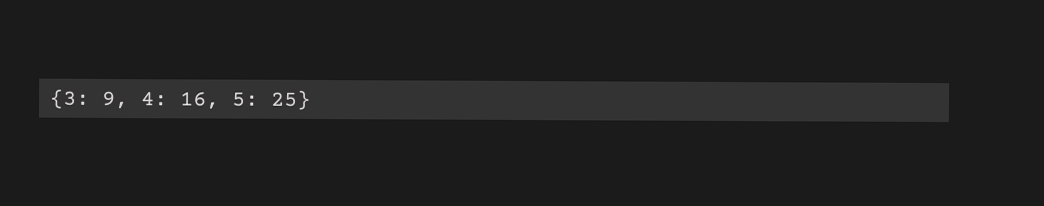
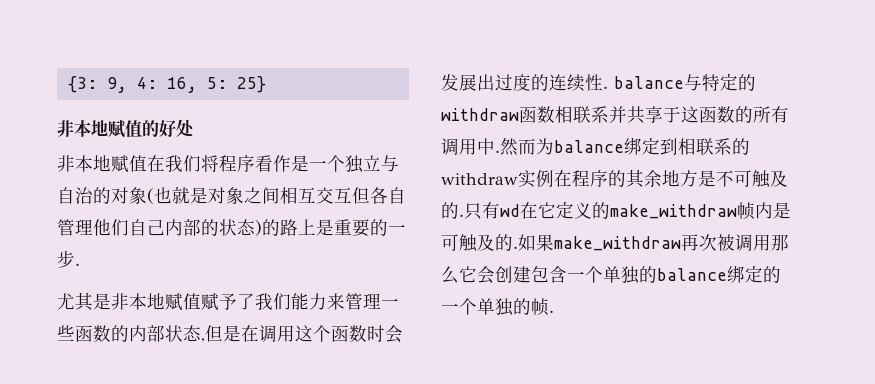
(312, 99) none -> [57,119,194,138] [57,155,399,173] [57,186,406,204] [57,219,406,237] [57,250,80,268] [57,292,399,311] [57,325,403,343] [441,73,756,92] [441,106,789,124] [441,137,750,156] [441,169,788,188] [441,201,791,220] [441,234,789,252] [441,265,781,284] [441,298,554,316] // 非本地赋值的好处 // 非本地赋值在我们将程序看作是一个独立与自治的对象(也就是对象之间相互交互但各自管理他们自己内部的状态)的路上是重要的一步. // 尤其是非本地赋值赋予了我们能力来管理一些函数的内部状态,但是在调用这个函数时会发展出过度的连续性. balance与特定的withdraw函数相联系并共享于这函数的所有调用中.然而为balance绑定到相联系的withdraw实例在程序的其余地方是不可触及的.只有wd在它定义的make_withdraw帧内是可触及的.如果make_withdraw再次被调用那么它会创建包含一个单独的balance绑定的一个单独的帧.

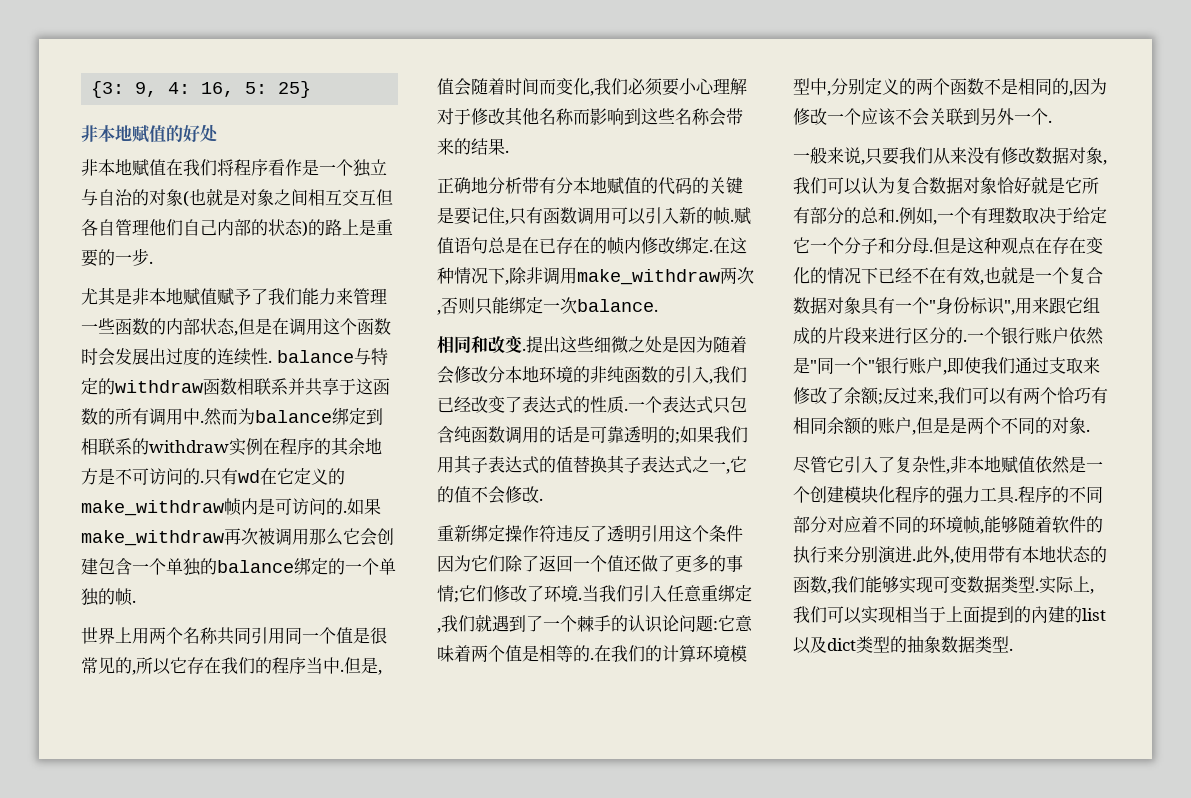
[752,170,788,188] 触及 -> [149,468,183,485] 访问
[459,234,495,252] 触及 -> [292,498,326,515] 访问
(554, 311) none -> [81,627,387,645] [81,657,382,675] [437,78,747,96] [437,107,743,126] [437,138,509,155] [437,177,743,195] [437,207,751,225] [437,236,747,255] [437,267,754,285] [437,296,658,315] [437,335,747,354] [437,366,747,384] [437,396,747,414] [437,426,748,444] [437,455,747,474] [437,486,543,504] [437,524,743,543] [437,555,743,572] [437,584,752,603] [437,614,753,633] [437,645,747,662] [793,78,1107,96] [793,108,1052,126] [793,147,1107,165] [793,176,1099,195] [793,207,1107,225] [793,237,1103,255] [793,266,1103,285] [793,297,1100,315] [793,327,1104,345] [793,357,1100,375] [793,387,1108,405] [793,417,1090,435] [793,456,1103,474] [793,486,1103,504] [793,516,1103,534] [793,546,1107,564] [793,576,1094,594] [793,606,1106,624] [793,636,1013,654] // 世界上用两个名称共同引用同一个值是很常见的,所以它存在我们的程序当中.但是,值会随着时间而变化,我们必须要小心理解对于修改其他名称而影响到这些名称会带来的结果. // 正确地分析带有分本地赋值的代码的关键是要记住,只有函数调用可以引入新的帧.赋值语句总是在已存在的帧内修改绑定.在这种情况下,除非调用make_withdraw两次,否则只能绑定一次balance. // 相同和改变.提出这些细微之处是因为随着会修改分本地环境的非纯函数的引入,我们已经改变了表达式的性质.一个表达式只包含纯函数调用的话是可靠透明的;如果我们用其子表达式的值替换其子表达式之一,它的值不会修改. // 重新绑定操作符违反了透明引用这个条件因为它们除了返回一个值还做了更多的事情;它们修改了环境.当我们引入任意重绑定,我们就遇到了一个棘手的认识论问题:它意味着两个值是相等的.在我们的计算环境模型中,分别定义的两个函数不是相同的,因为修改一个应该不会关联到另外一个. // 一般来说,只要我们从来没有修改数据对象,我们可以认为复合数据对象恰好就是它所有部分的总和.例如,一个有理数取决于给定它一个分子和分母.但是这种观点在存在变化的情况下已经不在有效,也就是一个复合数据对象具有一个"身份标识",用来跟它组成的片段来进行区分的.一个银行账户依然是"同一个"银行账户,即使我们通过支取来修改了余额;反过来,我们可以有两个恰巧有相同余额的账户,但是是两个不同的对象. // 尽管它引入了复杂性,非本地赋值依然是一个创建模块化程序的强力工具.程序的不同部分对应着不同的环境帧,能够随着软件的执行来分别演进.此外,使用带有本地状态的函数,我们能够实现可变数据类型.实际上,我们可以实现相当于上面提到的內建的list以及dict类型的抽象数据类型.

